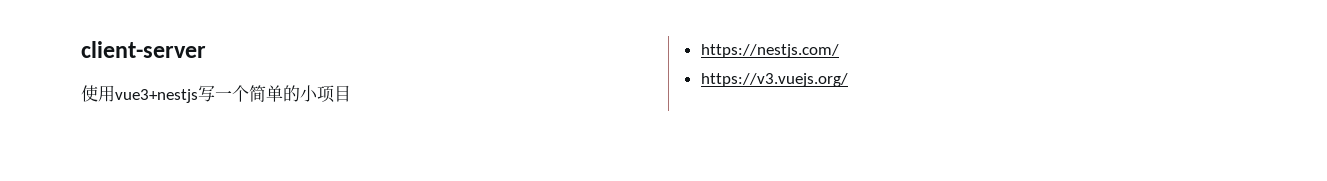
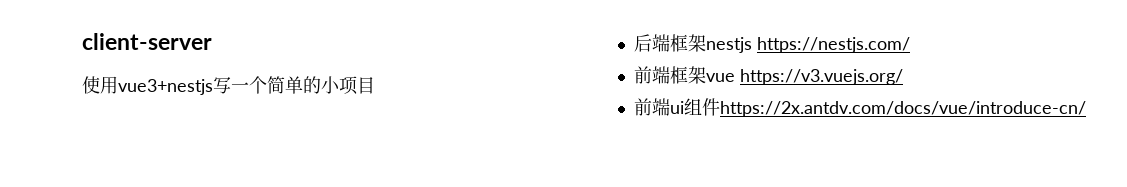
[700,44,839,58] [700,73,848,87] https://nestjs.com/ // https://v3.vuejs.org/ -> [633,34,910,53] [633,66,903,85] [633,98,1086,117] 后端框架nestjs https://nestjs.com/ // 前端框架vue https://v3.vuejs.org/ // 前端ui组件https://2x.antdv.com/docs/vue/introduce-cn/

